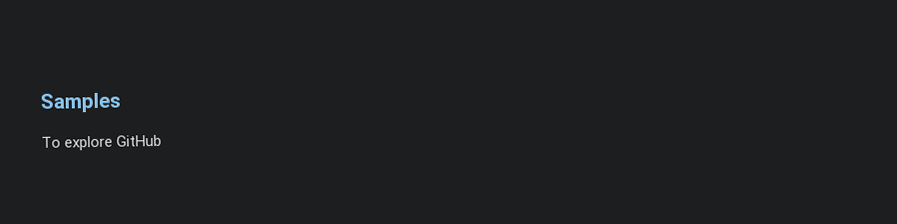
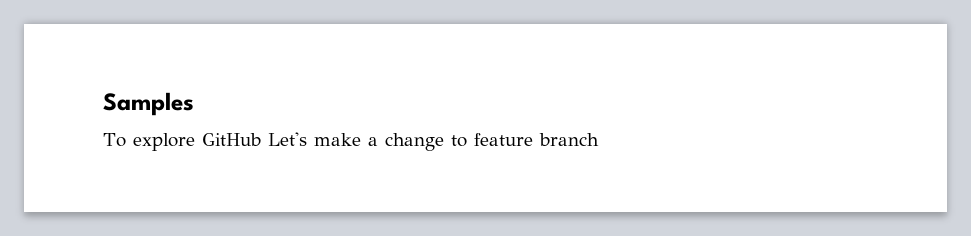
(163, 140) none -> [267,132,599,151] Let's make a change to feature branch

